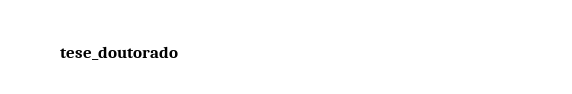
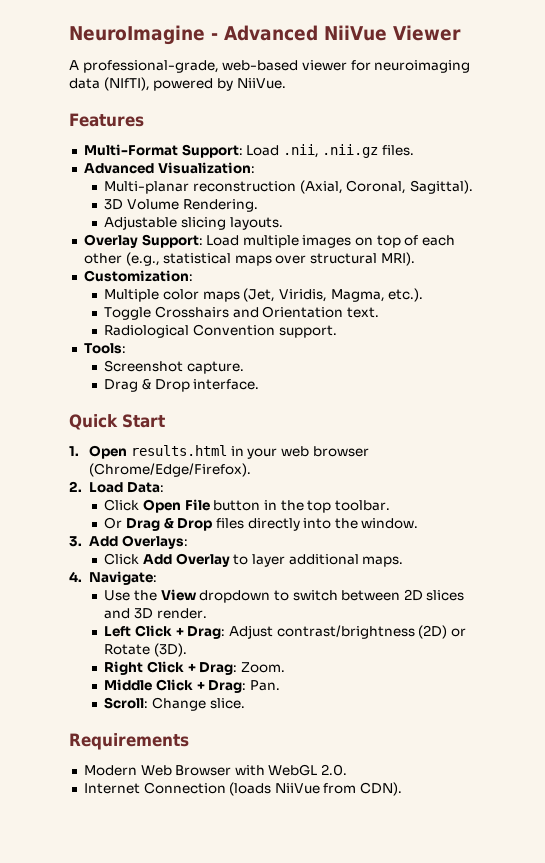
[60,46,178,60] tese_doutorado -> [69,25,461,45] [69,60,471,73] [69,77,286,91] [69,113,144,127] [83,144,415,158] [83,162,255,174] [104,180,473,194] [104,199,258,212] [104,216,283,230] [83,234,456,248] [83,252,415,266] [83,270,193,282] [104,288,424,302] [104,306,379,320] [104,324,337,338] [83,343,126,354] [104,360,244,374] [104,379,260,392] [69,414,165,430] [69,445,369,459] [89,463,252,477] [69,481,165,493] [104,499,390,513] [104,517,419,531] [69,535,189,549] [104,553,404,567] [69,571,158,585] [104,589,465,603] [104,608,207,619] [104,625,466,639] [104,643,187,657] [104,661,285,675] [104,679,280,693] [104,697,245,711] [69,733,189,750] [83,764,348,776] [83,782,403,796] NeuroImagine - Advanced NiiVue Viewer // A professional-grade, web-based viewer for neuroimaging data (NIfTI), powered by NiiVue. // Features // Multi-Format Support: Load .nii, .nii.gz files. // Advanced Visualization: // Multi-planar reconstruction (Axial, Coronal, Sagittal). // 3D Volume Rendering. // Adjustable slicing layouts. // Overlay Support: Load multiple images on top of each other (e.g., statistical maps over structural MRI). // Customization: // Multiple color maps (Jet, Viridis, Magma, etc.). // Toggle Crosshairs and Orientation text. // Radiological Convention support. // Tools: // Screenshot capture. // Drag & Drop interface. // Quick Start // 1. Open results.html in your web browser (Chrome/Edge/Firefox). // 2. Load Data: // Click Open File button in the top toolbar. // Or Drag & Drop files directly into the window. // 3. Add Overlays: // Click Add Overlay to layer additional maps. // 4. Navigate: // Use the View dropdown to switch between 2D slices and 3D render. // Left Click + Drag: Adjust contrast/brightness (2D) or Rotate (3D). // Right Click + Drag: Zoom. // Middle Click + Drag: Pan. // Scroll: Change slice. // Requirements // Modern Web Browser with WebGL 2.0. // Internet Connection (loads NiiVue from CDN).

